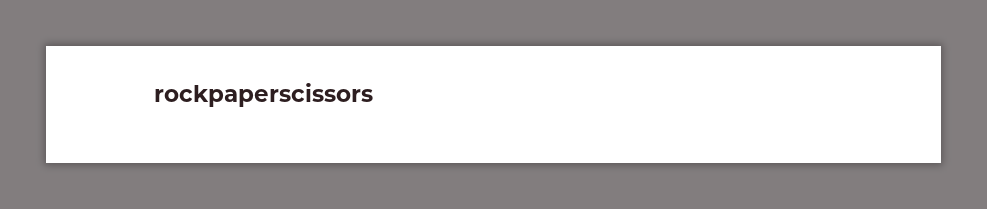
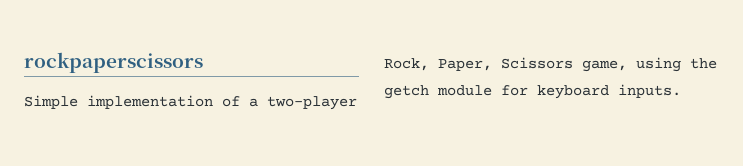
(373, 95) none -> [24,95,357,110] [384,57,717,72] [384,84,681,99] // Simple implementation of a two-player Rock, Paper, Scissors game, using the getch module for keyboard inputs.

